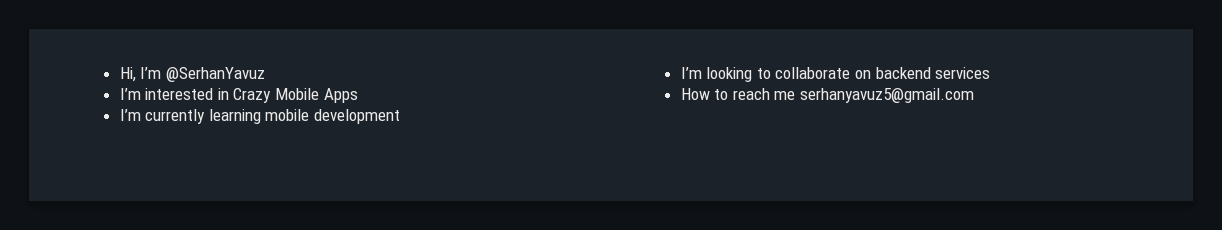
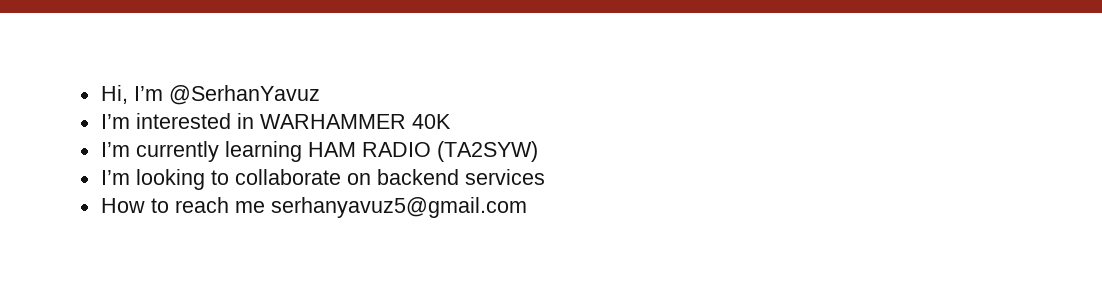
[233,88,358,103] Crazy Mobile Apps -> [259,114,451,129] WARHAMMER 40K
[265,109,401,124] mobile development -> [307,141,538,162] HAM RADIO (TA2SYW)

